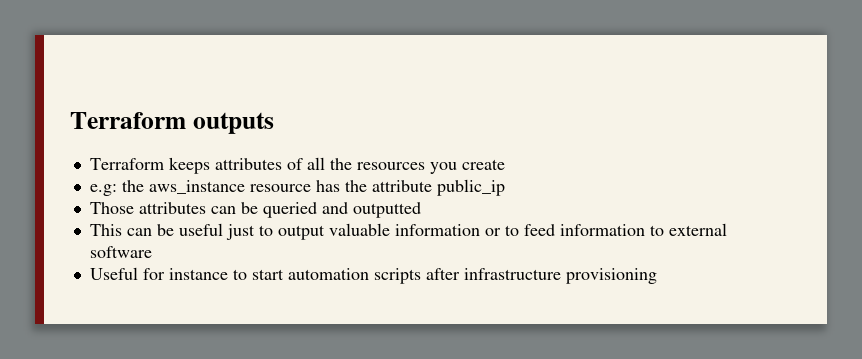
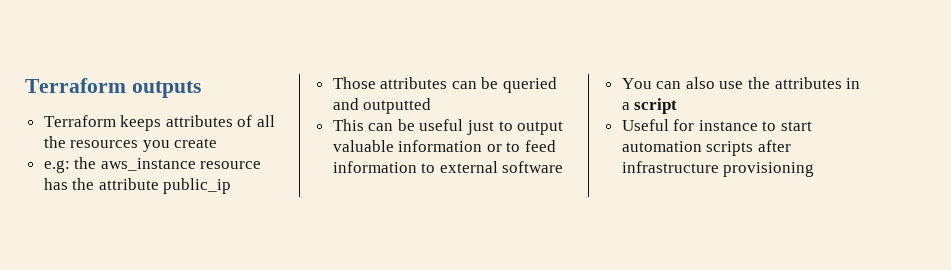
(152, 252) none -> [621,77,861,89] [621,98,678,114] // You can also use the attributes in a script

